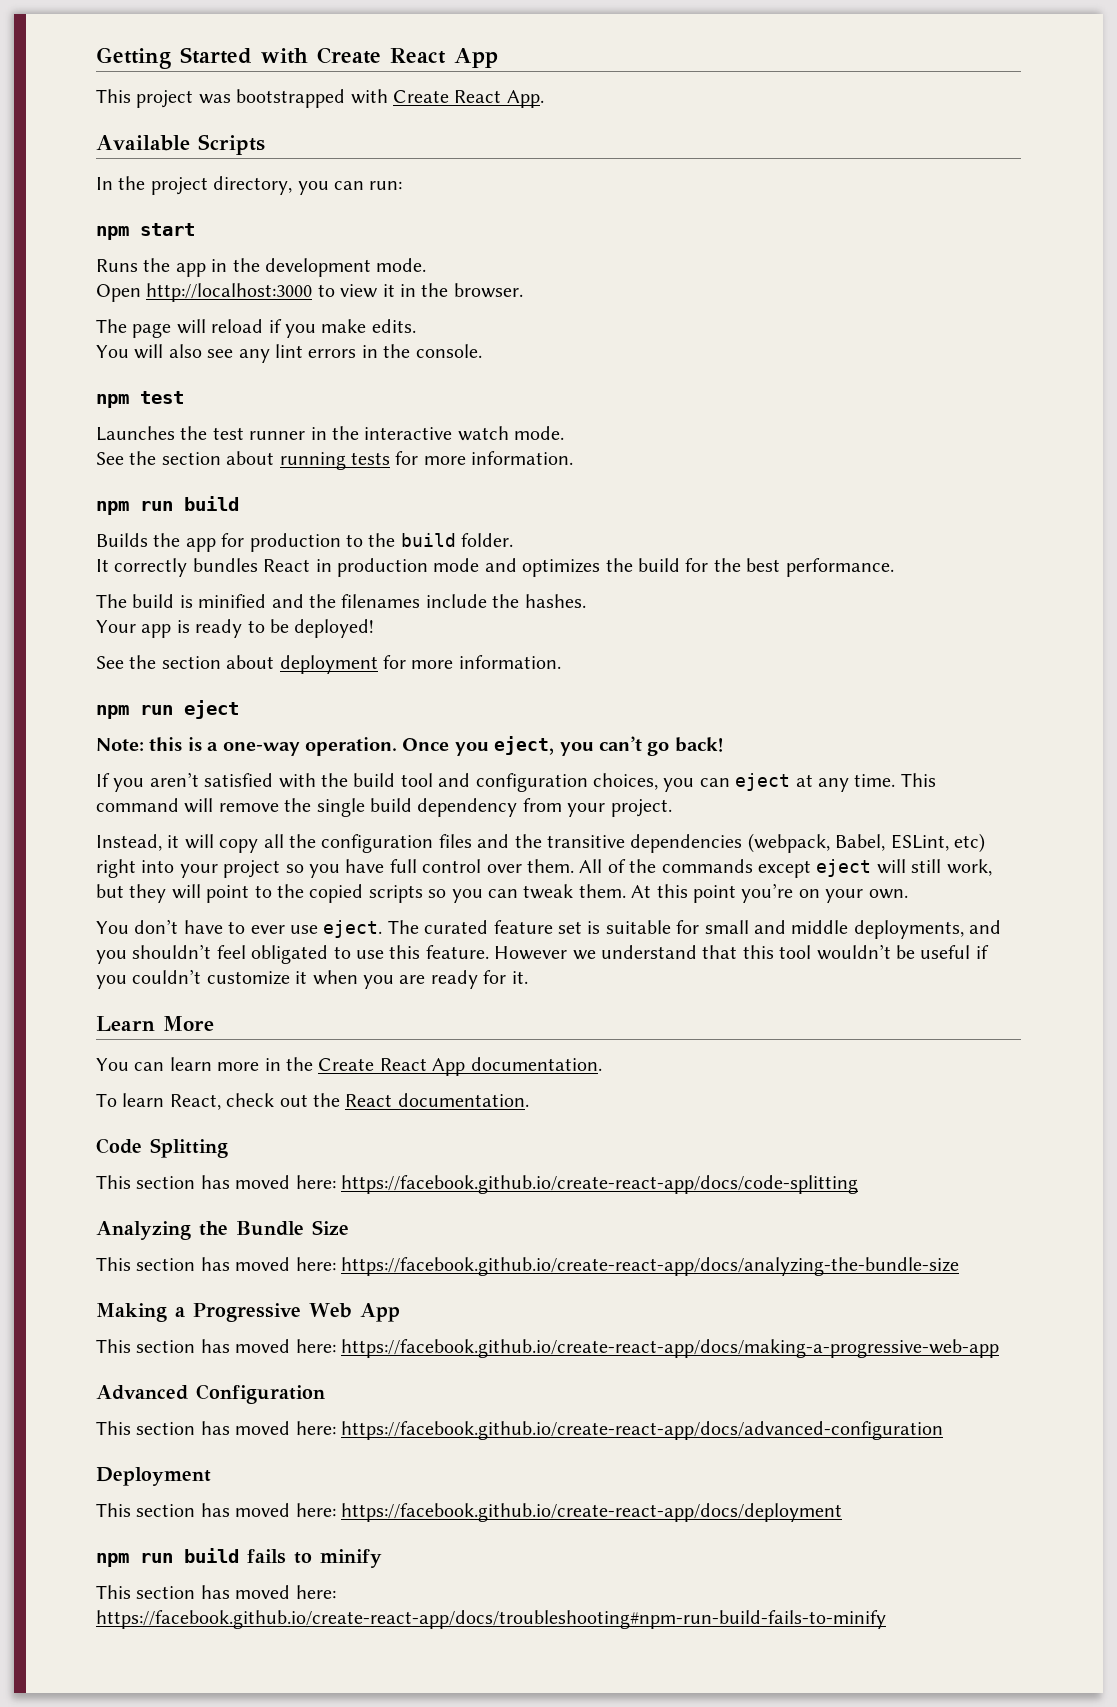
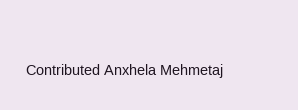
[96,47,498,69] [96,89,544,108] [96,134,265,155] [96,176,403,195] [96,223,195,240] [96,258,427,277] [96,283,523,302] [96,319,416,338] [96,344,482,363] [96,391,184,408] [96,426,565,441] [96,451,574,470] [96,496,239,515] [96,533,514,552] [96,558,894,577] [96,594,586,608] [96,619,375,638] [96,655,561,674] [96,700,239,719] [96,736,723,756] [96,772,936,792] [96,798,672,817] [96,833,985,853] [96,859,992,878] [96,883,908,903] [96,919,1002,939] [96,944,989,964] [96,969,528,989] [96,1016,214,1031] [96,1057,602,1076] [96,1093,529,1110] [96,1138,228,1158] [96,1175,858,1194] [96,1220,349,1240] [96,1257,959,1276] [96,1303,400,1322] [96,1339,999,1358] [96,1384,325,1404] [96,1421,943,1440] [96,1467,211,1486] [96,1503,842,1522] [96,1548,382,1568] [96,1585,336,1599] [96,1610,886,1629] Getting Started with Create React App // This project was bootstrapped with Create React App. // Available Scripts // In the project directory, you can run: // npm start // Runs the app in the development mode. // Open http://localhost:3000 to view it in the browser. // The page will reload if you make edits. // You will also see any lint errors in the console. // npm test // Launches the test runner in the interactive watch mode. // See the section about running tests for more information. // npm run build // Builds the app for production to the build folder. // It correctly bundles React in production mode and optimizes the build for the best performance. // The build is minified and the filenames include the hashes. // Your app is ready to be deployed! // See the section about deployment for more information. // npm run eject // Note: this is a one-way operation. Once you eject, you can’t go back! // If you aren’t satisfied with the build tool and configuration choices, you can eject at any time. This command will remove the single build dependency from your project. // Instead, it will copy all the configuration files and the transitive dependencies (webpack, Babel, ESLint, etc) right into your project so you have full control over them. All of the commands except eject will still work, but they will point to the copied scripts so you can tweak them. At this point you’re on your own. // You don’t have to ever use eject. The curated feature set is suitable for small and middle deployments, and you shouldn’t feel obligated to use this feature. However we understand that this tool wouldn’t be useful if you couldn’t customize it when you are ready for it. // Learn More // You can learn more in the Create React App documentation. // To learn React, check out the React documentation. // Code Splitting // This section has moved here: https://facebook.github.io/create-react-app/docs/code-splitting // Analyzing the Bundle Size // This section has moved here: https://facebook.github.io/create-react-app/docs/analyzing-the-bundle-size // Making a Progressive Web App // This section has moved here: https://facebook.github.io/create-react-app/docs/making-a-progressive-web-app // Advanced Configuration // This section has moved here: https://facebook.github.io/create-react-app/docs/advanced-configuration // Deployment // This section has moved here: https://facebook.github.io/create-react-app/docs/deployment // npm run build fails to minify // This section has moved here: https://facebook.github.io/create-react-app/docs/troubleshooting#npm-run-build-fails-to-minify -> [26,64,223,78] Contributed Anxhela Mehmetaj

